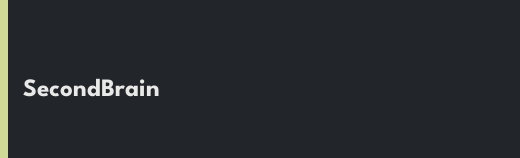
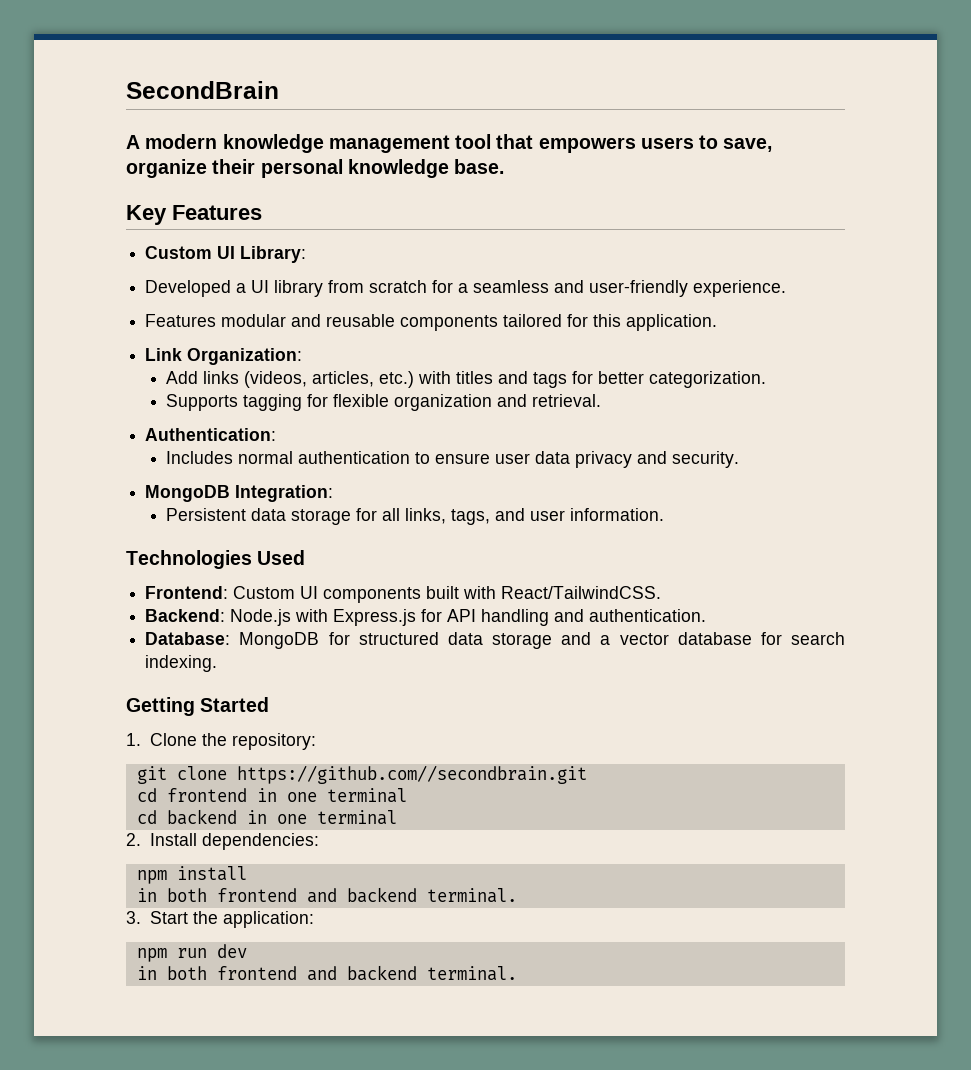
(160, 87) none -> [126,134,773,153] [126,159,505,178] [126,205,262,225] [145,246,307,263] [145,280,787,297] [145,314,718,331] [145,348,303,365] [166,371,767,388] [166,394,602,411] [145,428,277,441] [166,451,740,468] [145,485,334,502] [166,508,665,525] [126,550,306,569] [145,586,662,603] [145,609,707,626] [145,632,846,649] [145,655,218,672] [126,697,270,716] [126,733,316,750] [136,765,587,784] [136,788,407,803] [136,809,397,825] [126,833,319,850] [136,866,247,884] [136,887,517,903] [126,911,314,928] [136,944,247,962] [136,965,517,981] // A modern knowledge management tool that empowers users to save, organize their personal knowledge base. // Key Features // Custom UI Library: // Developed a UI library from scratch for a seamless and user-friendly experience. // Features modular and reusable components tailored for this application. // Link Organization: // Add links (videos, articles, etc.) with titles and tags for better categorization. // Supports tagging for flexible organization and retrieval. // Authentication: // Includes normal authentication to ensure user data privacy and security. // MongoDB Integration: // Persistent data storage for all links, tags, and user information. // Technologies Used // Frontend: Custom UI components built with React/TailwindCSS. // Backend: Node.js with Express.js for API handling and authentication. // Database: MongoDB for structured data storage and a vector database for search indexing. // Getting Started // 1. Clone the repository: // git clone https://github.com//secondbrain.git // cd frontend in one terminal // cd backend in one terminal // 2. Install dependencies: // npm install // in both frontend and backend terminal. // 3. Start the application: // npm run dev // in both frontend and backend terminal.

